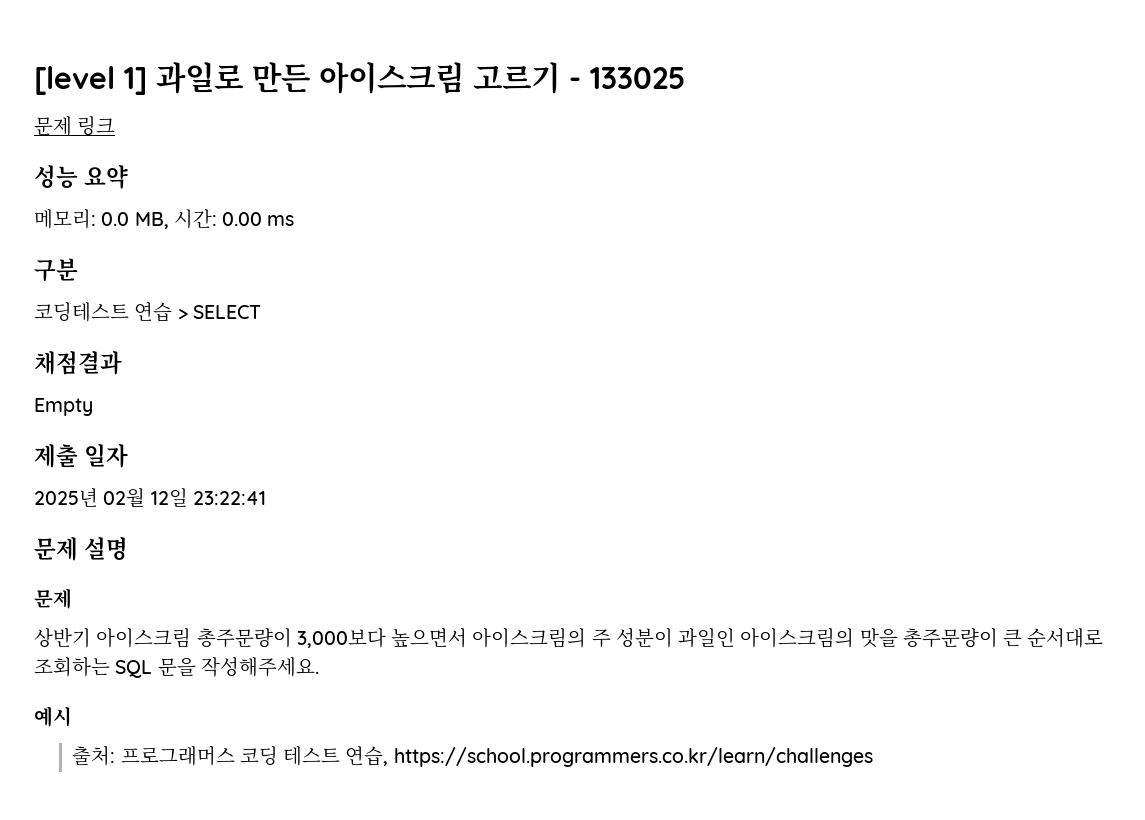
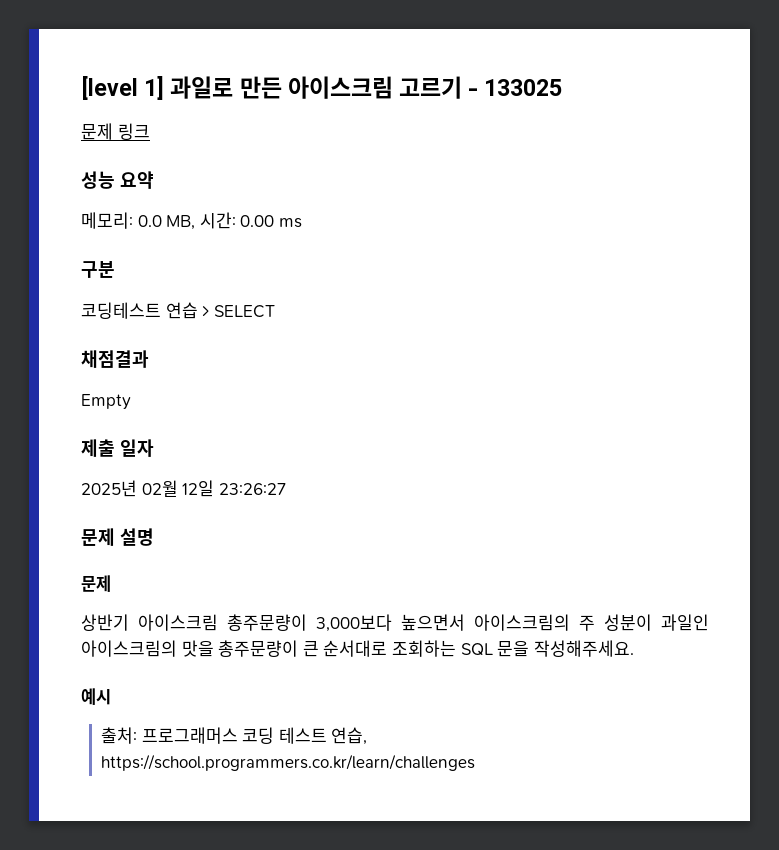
[192,491,266,505] 23:22:41 -> [218,483,286,495] 23:26:27

